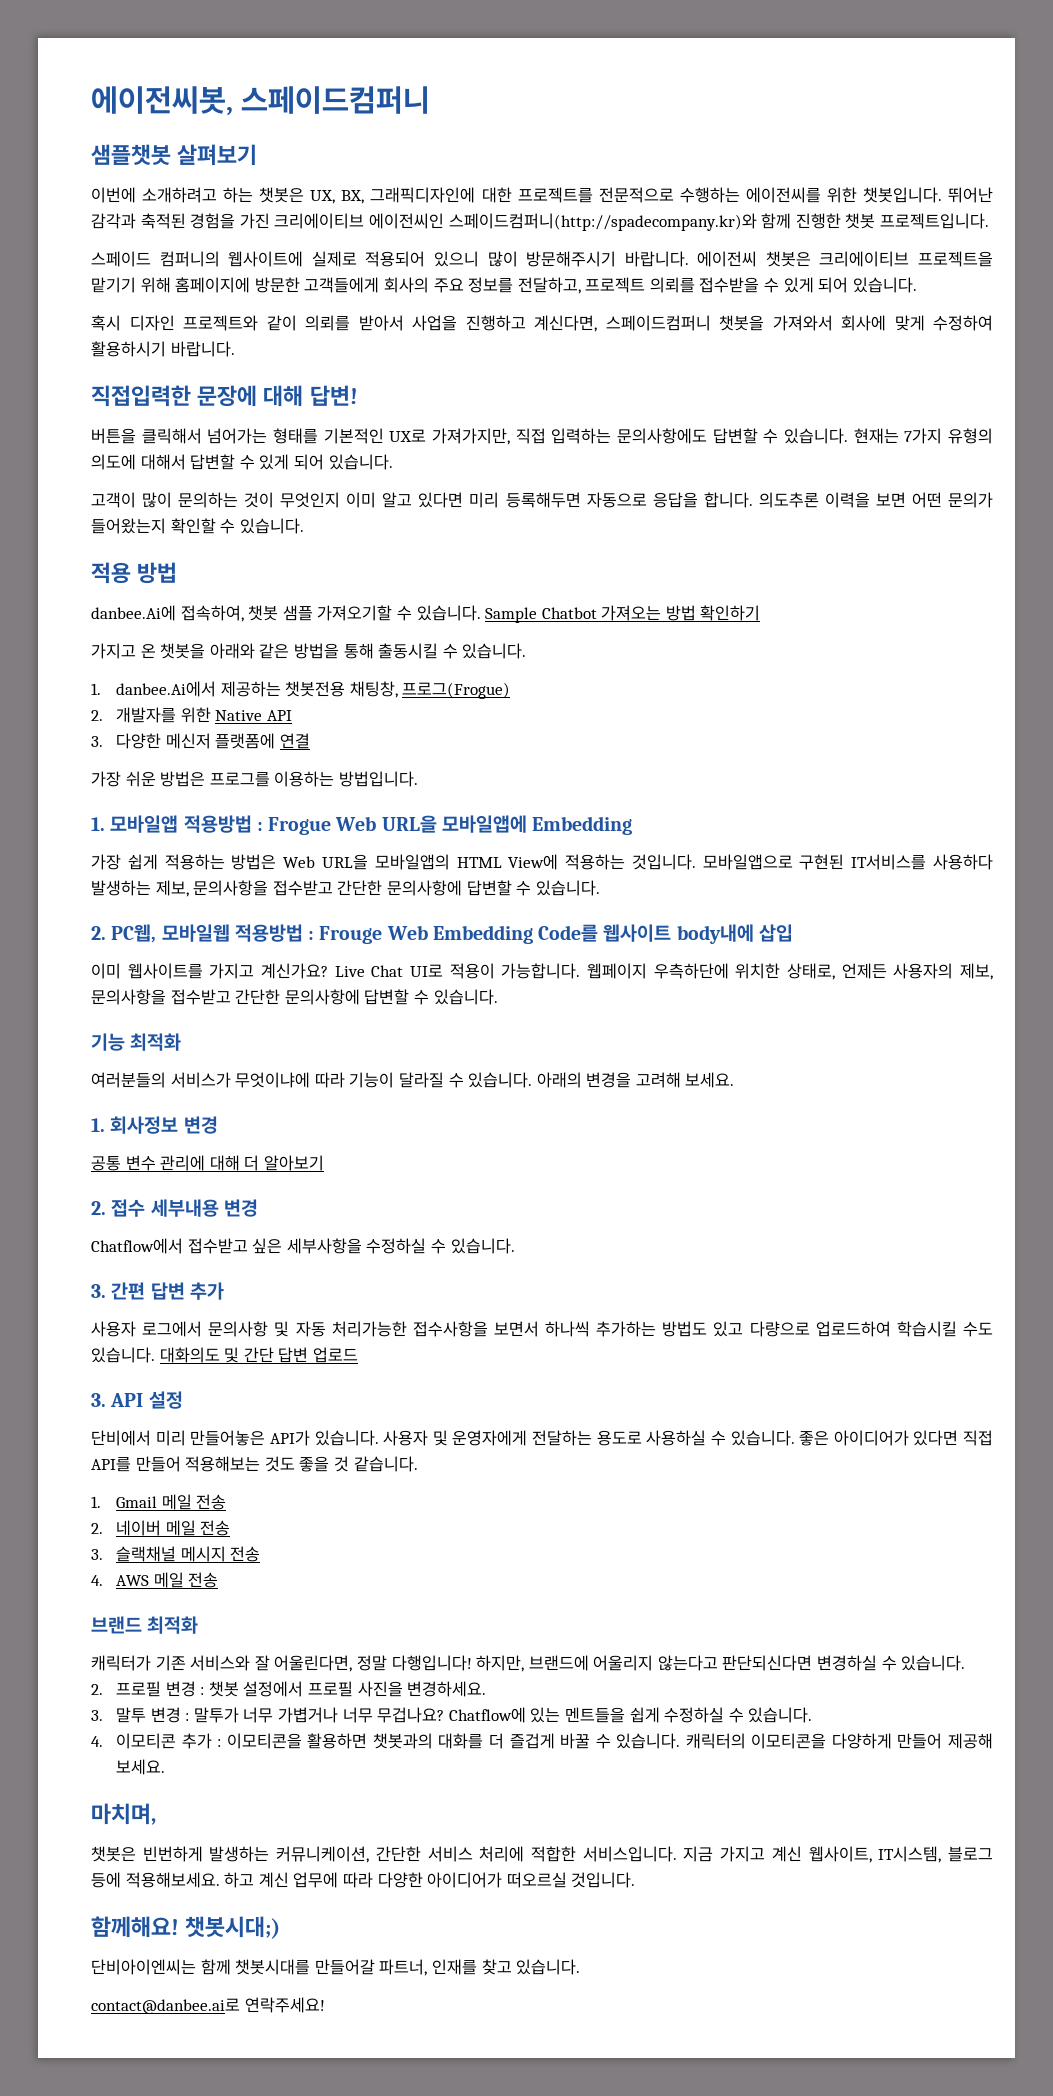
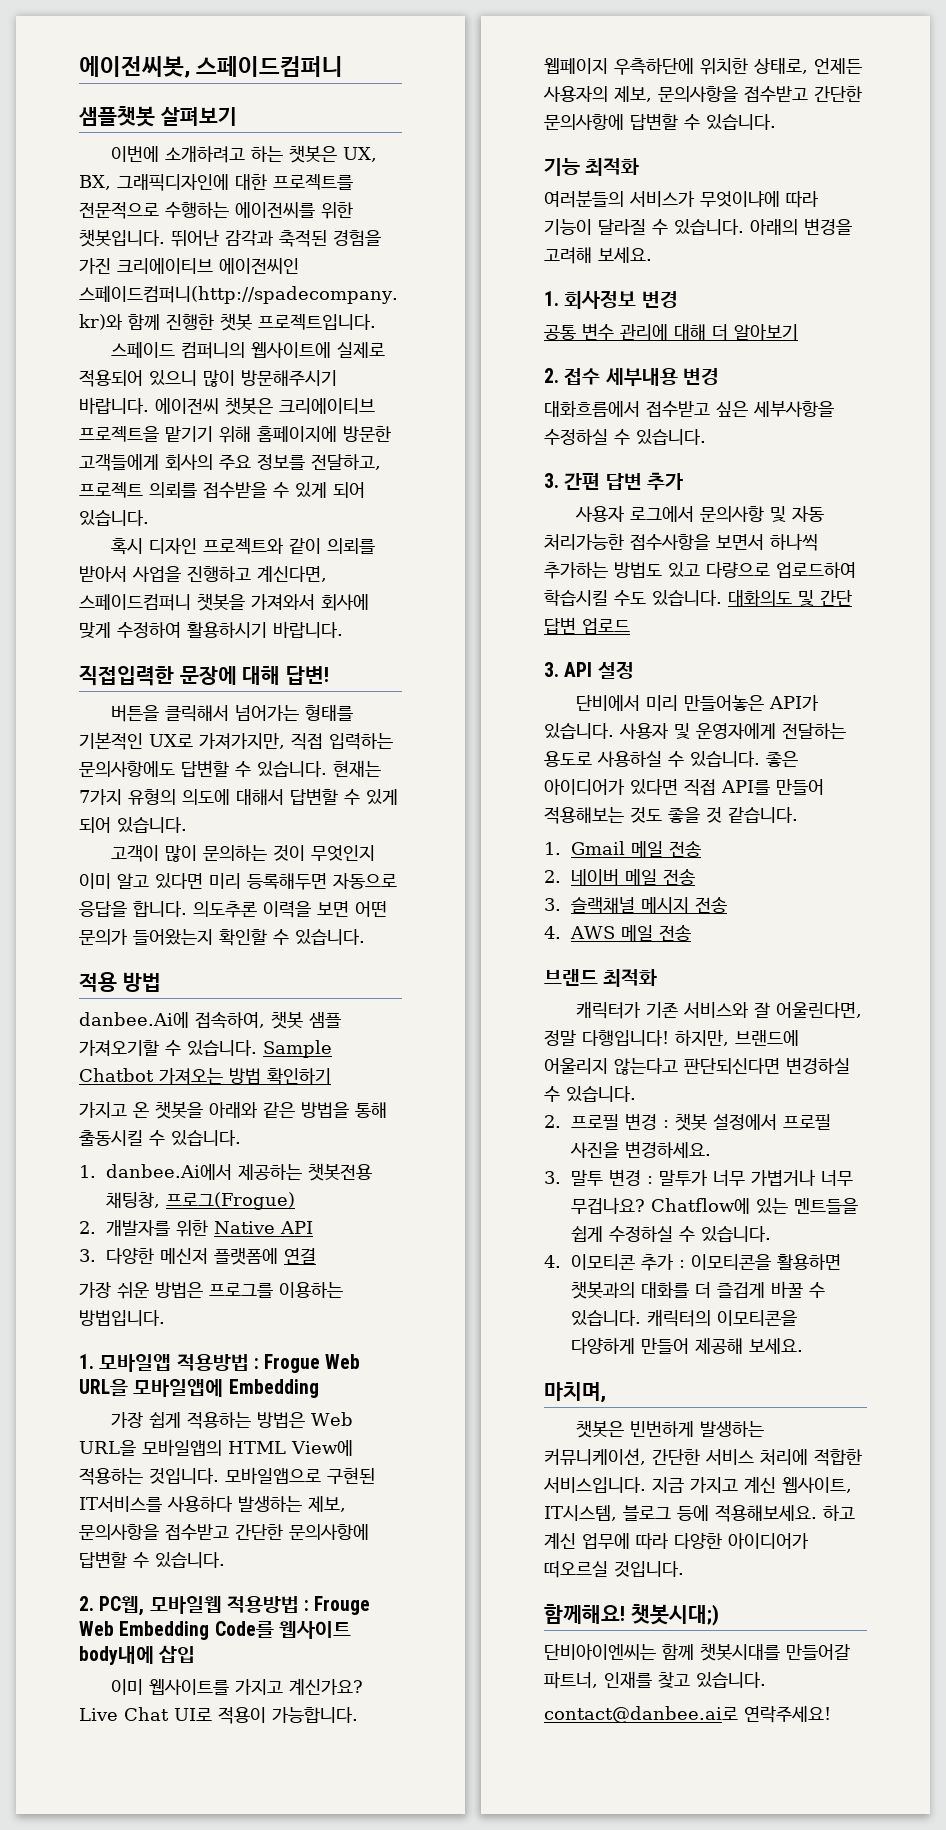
[91,1238,183,1254] Chatflow에서 -> [544,400,640,418] 대화흐름에서

